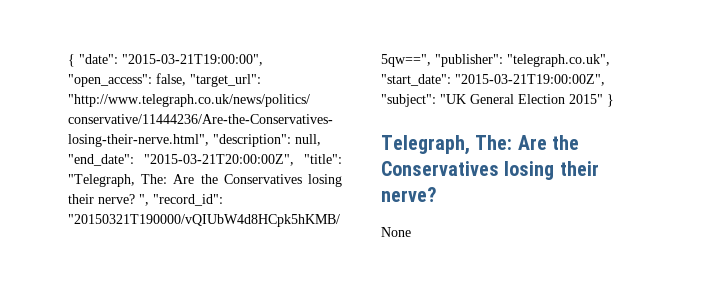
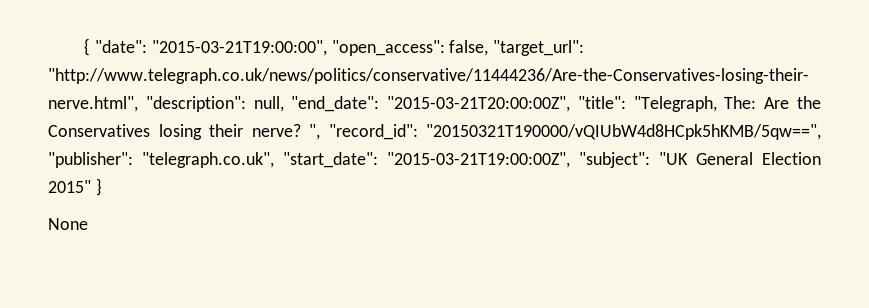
[381,135,580,155] [381,161,599,180] [381,187,437,202] // Telegraph, The: Are the Conservatives losing their nerve? -> (102, 187) none

